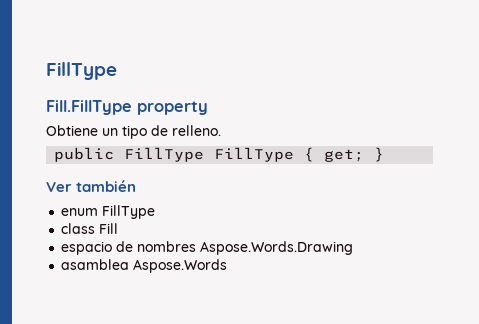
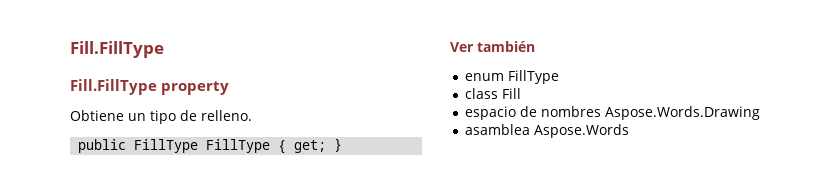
[46,62,117,80] FillType -> [70,41,164,58] Fill.FillType

